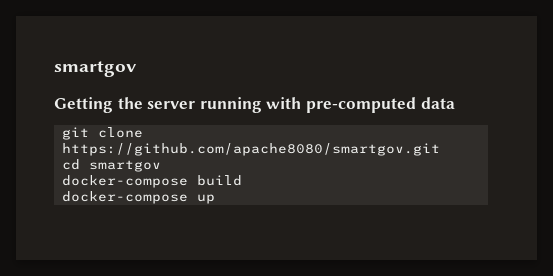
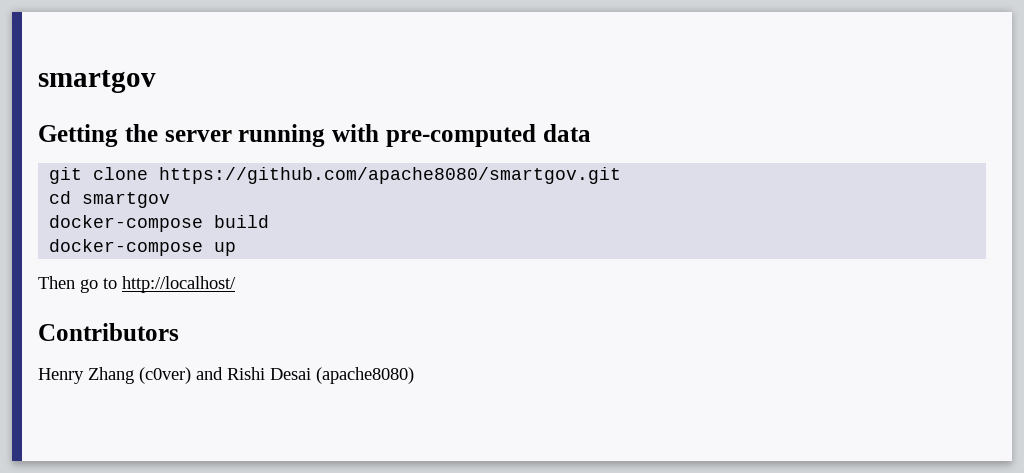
(215, 199) none -> [38,276,236,293] [38,323,179,341] [38,367,414,384] // Then go to http://localhost/ // Contributors // Henry Zhang (c0ver) and Rishi Desai (apache8080)

